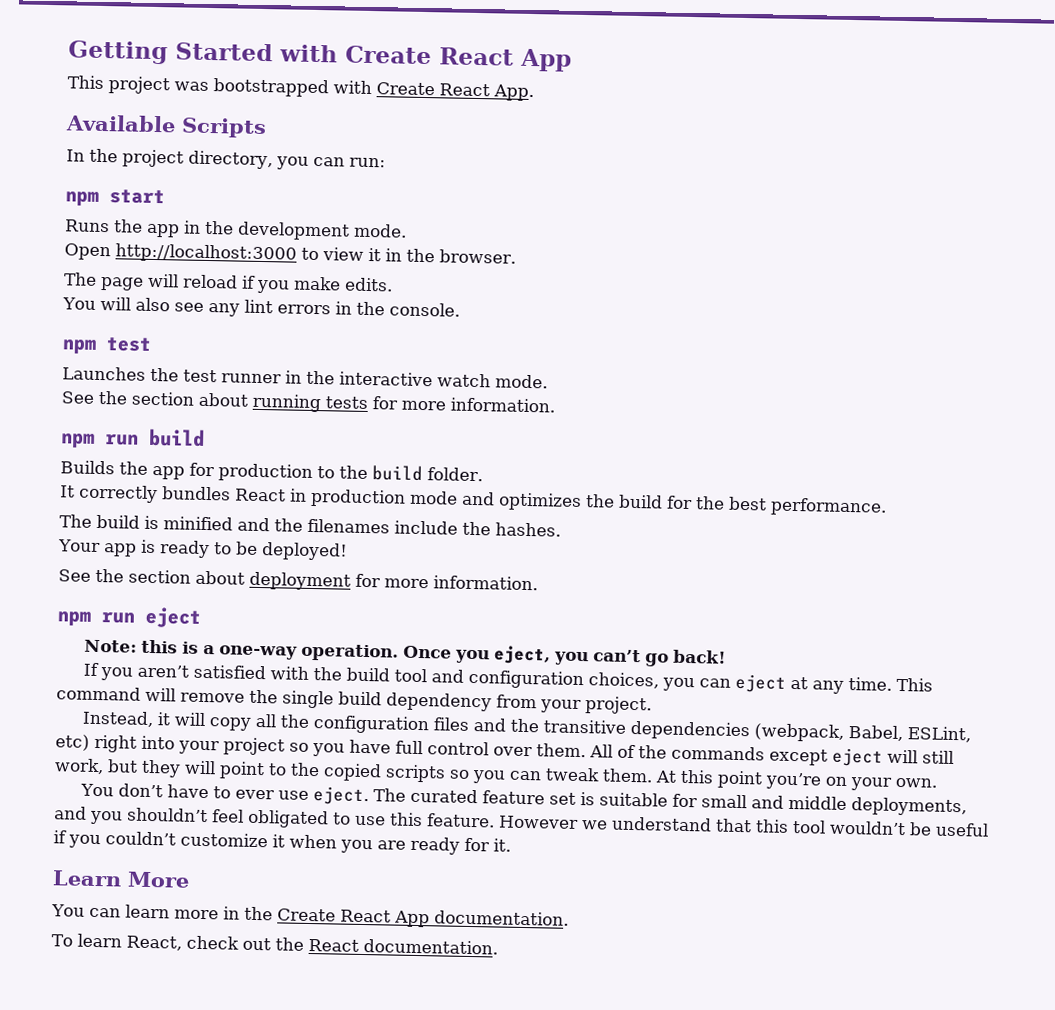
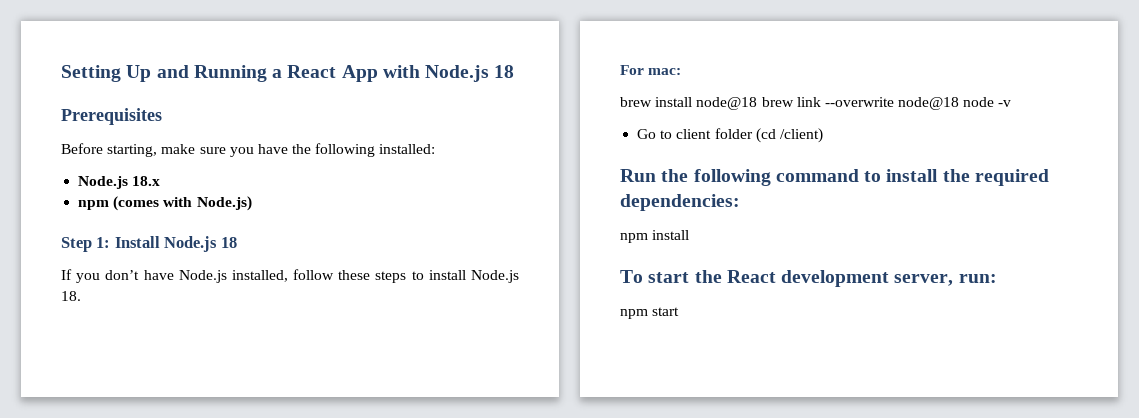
[68,40,572,72] [67,75,534,102] [65,114,267,139] [66,148,386,170] [65,189,165,206] [65,219,407,241] [64,243,516,264] [64,272,393,294] [62,296,460,317] [62,337,152,354] [62,366,548,389] [61,390,555,413] [60,428,205,448] [60,460,483,482] [60,484,887,517] [59,514,561,537] [58,539,348,561] [58,568,538,591] [57,606,202,628] [83,639,726,667] [82,662,933,694] [56,686,652,715] [81,710,971,743] [55,734,954,767] [54,758,937,791] [79,783,967,817] [54,806,989,837] [53,830,511,855] [52,870,190,888] [51,904,569,928] [51,933,498,955] Getting Started with Create React App // This project was bootstrapped with Create React App. // Available Scripts // In the project directory, you can run: // npm start // Runs the app in the development mode. // Open http://localhost:3000 to view it in the browser. // The page will reload if you make edits. // You will also see any lint errors in the console. // npm test // Launches the test runner in the interactive watch mode. // See the section about running tests for more information. // npm run build // Builds the app for production to the build folder. // It correctly bundles React in production mode and optimizes the build for the best performance. // The build is minified and the filenames include the hashes. // Your app is ready to be deployed! // See the section about deployment for more information. // npm run eject // Note: this is a one-way operation. Once you eject, you can’t go back! // If you aren’t satisfied with the build tool and configuration choices, you can eject at any time. This command will remove the single build dependency from your project. // Instead, it will copy all the configuration files and the transitive dependencies (webpack, Babel, ESLint, etc) right into your project so you have full control over them. All of the commands except eject will still work, but they will point to the copied scripts so you can tweak them. At this point you’re on your own. // You don’t have to ever use eject. The curated feature set is suitable for small and middle deployments, and you shouldn’t feel obligated to use this feature. However we understand that this tool wouldn’t be useful if you couldn’t customize it when you are ready for it. // Learn More // You can learn more in the Create React App documentation. // To learn React, check out the React documentation. -> [61,65,515,82] [61,108,162,125] [61,143,436,157] [78,176,161,189] [78,196,252,211] [61,236,237,252] [61,269,519,283] [61,291,81,301] [620,65,682,75] [620,97,1012,110] [637,128,823,143] [620,169,1049,186] [620,194,740,211] [620,230,690,243] [620,270,997,287] [620,307,680,319] Setting Up and Running a React App with Node.js 18 // Prerequisites // Before starting, make sure you have the following installed: // Node.js 18.x // npm (comes with Node.js) // Step 1: Install Node.js 18 // If you don’t have Node.js installed, follow these steps to install Node.js 18. // For mac: // brew install node@18 brew link --overwrite node@18 node -v // Go to client folder (cd /client) // Run the following command to install the required dependencies: // npm install // To start the React development server, run: // npm start

